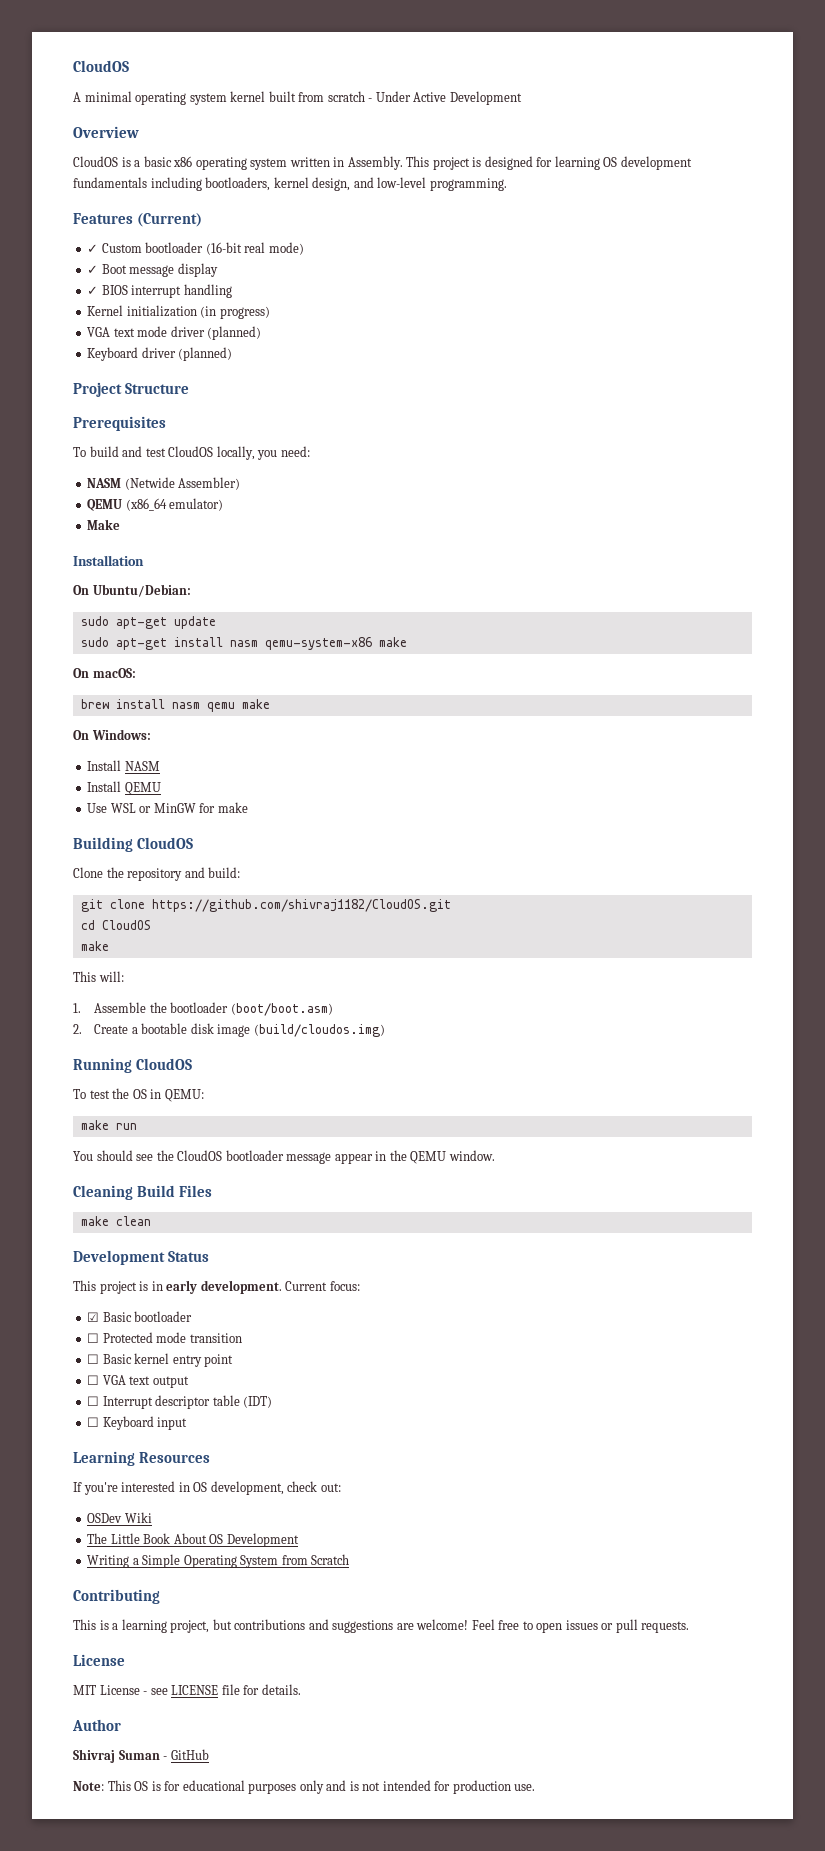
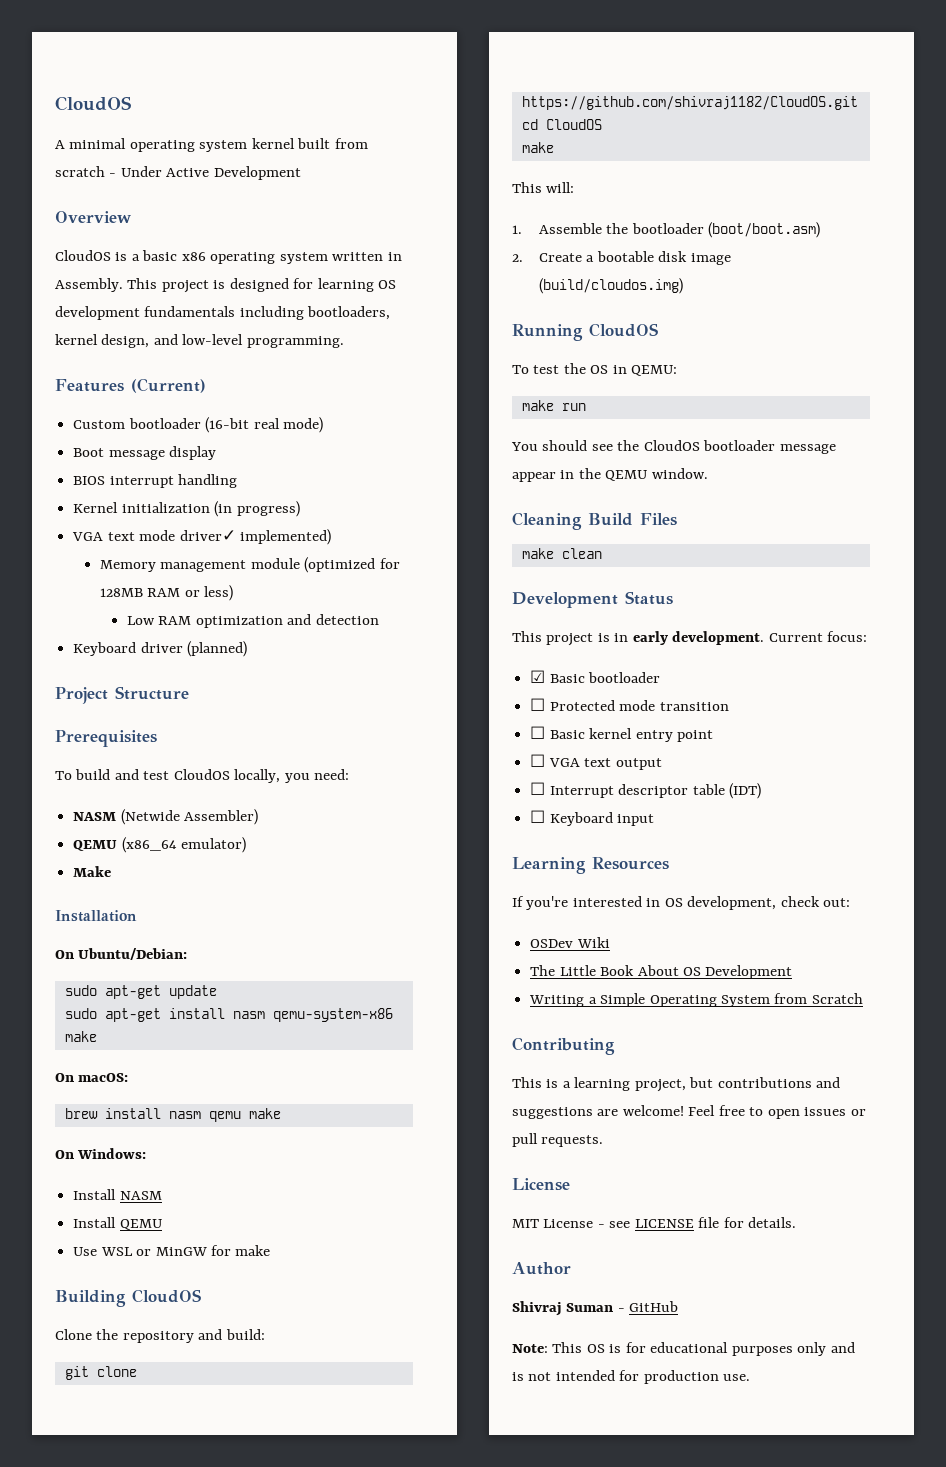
[87,244,99,253] ✓ -> (206, 385) none
[87,265,99,274] ✓ -> (323, 425) none
[87,286,99,295] ✓ -> (217, 453) none
[170,326,262,340] driver (planned) -> [179,529,331,545] [99,557,400,573] [99,585,234,601] [126,614,379,628] driver✓ implemented) // Memory management module (optimized for 128MB RAM or less) // Low RAM optimization and detection

